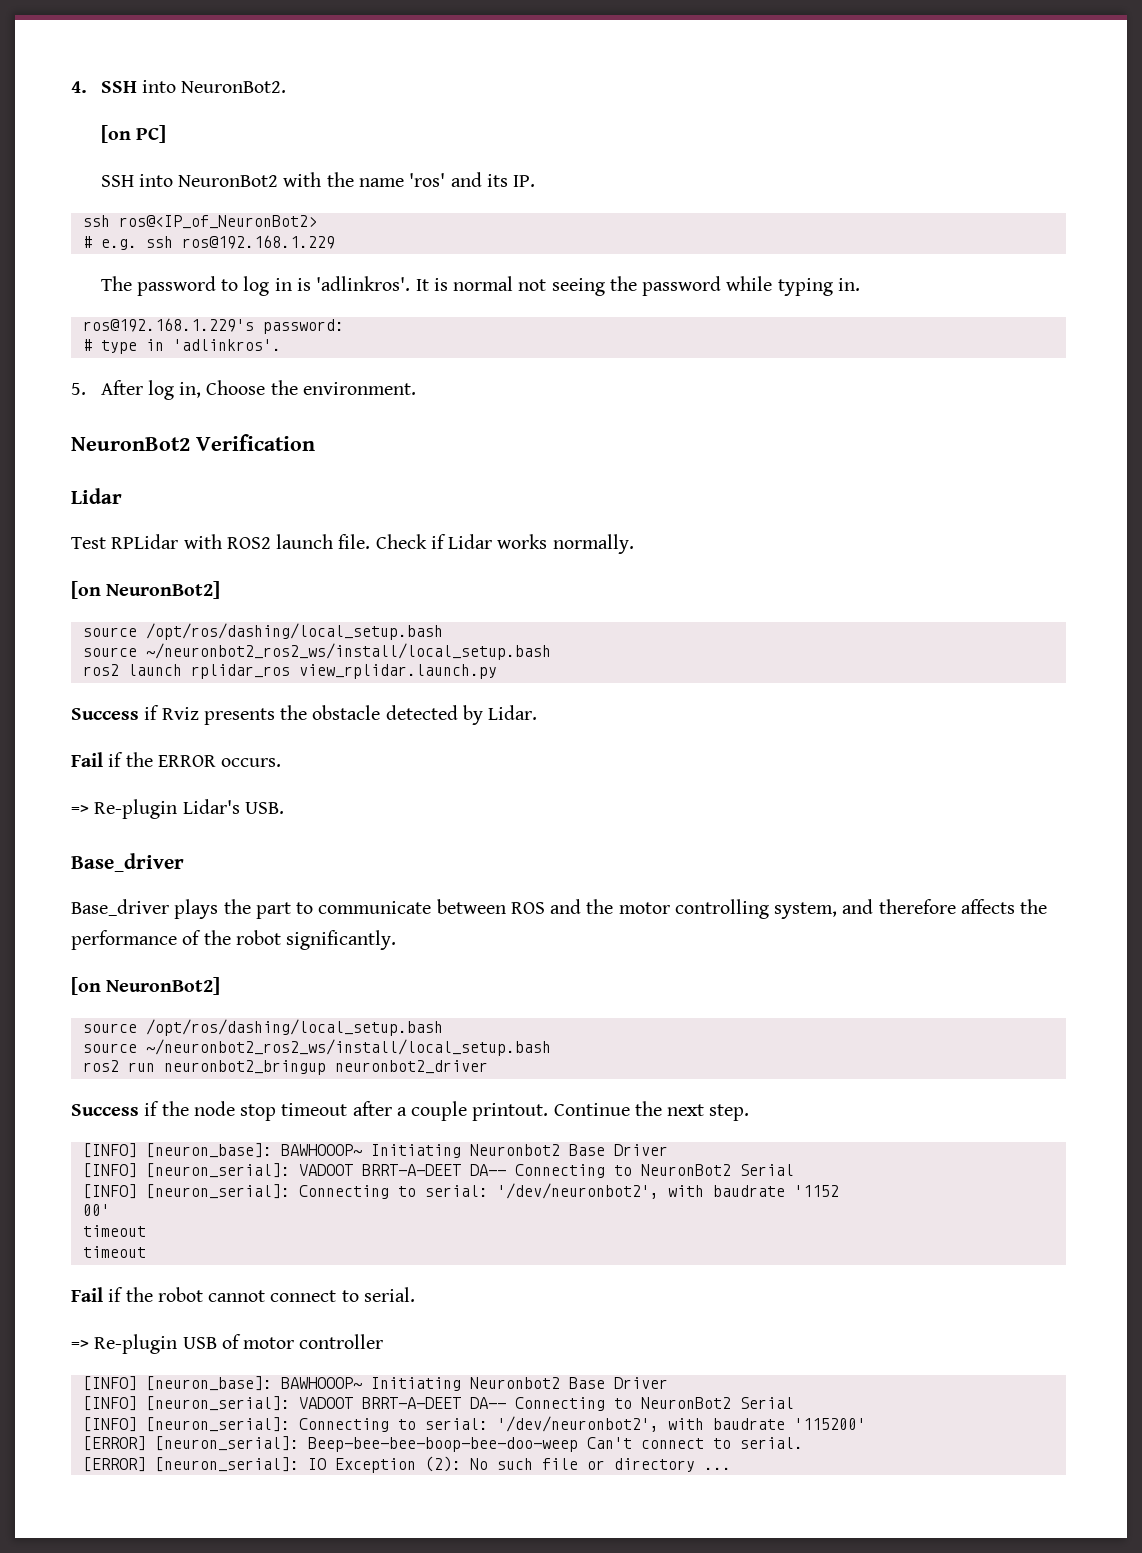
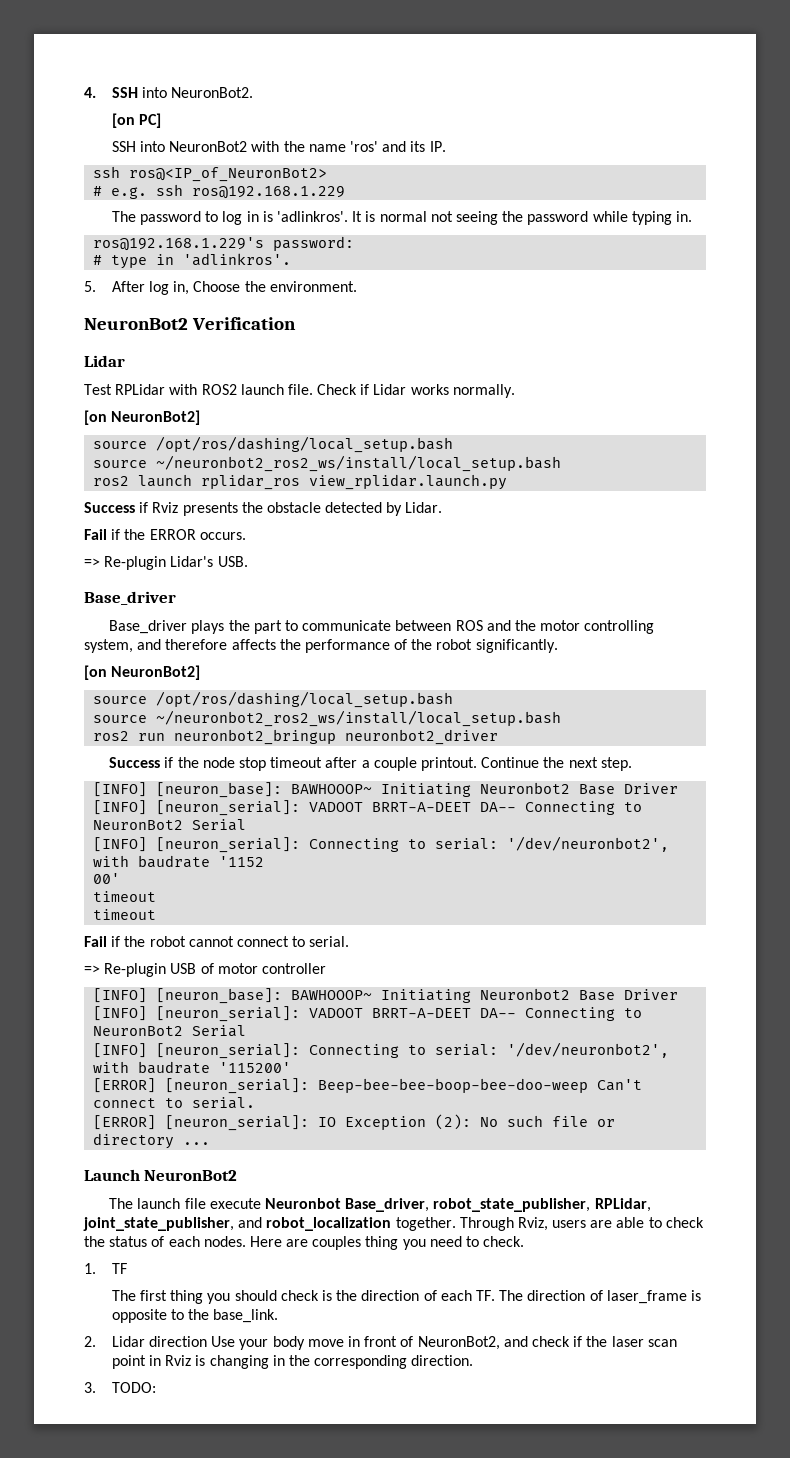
(731, 1468) none -> [84,1169,238,1181] [109,1198,651,1212] [83,1217,704,1231] [84,1236,525,1250] [84,1263,127,1274] [111,1290,701,1304] [111,1309,279,1323] [84,1336,677,1350] [111,1355,474,1369] [84,1382,156,1393] // Launch NeuronBot2 // The launch file execute Neuronbot Base_driver, robot_state_publisher, RPLidar, joint_state_publisher, and robot_localization together. Through Rviz, users are able to check the status of each nodes. Here are couples thing you need to check. // 1. TF // The first thing you should check is the direction of each TF. The direction of laser_frame is opposite to the base_link. // 2. Lidar direction Use your body move in front of NeuronBot2, and check if the laser scan point in Rviz is changing in the corresponding direction. // 3. TODO:

